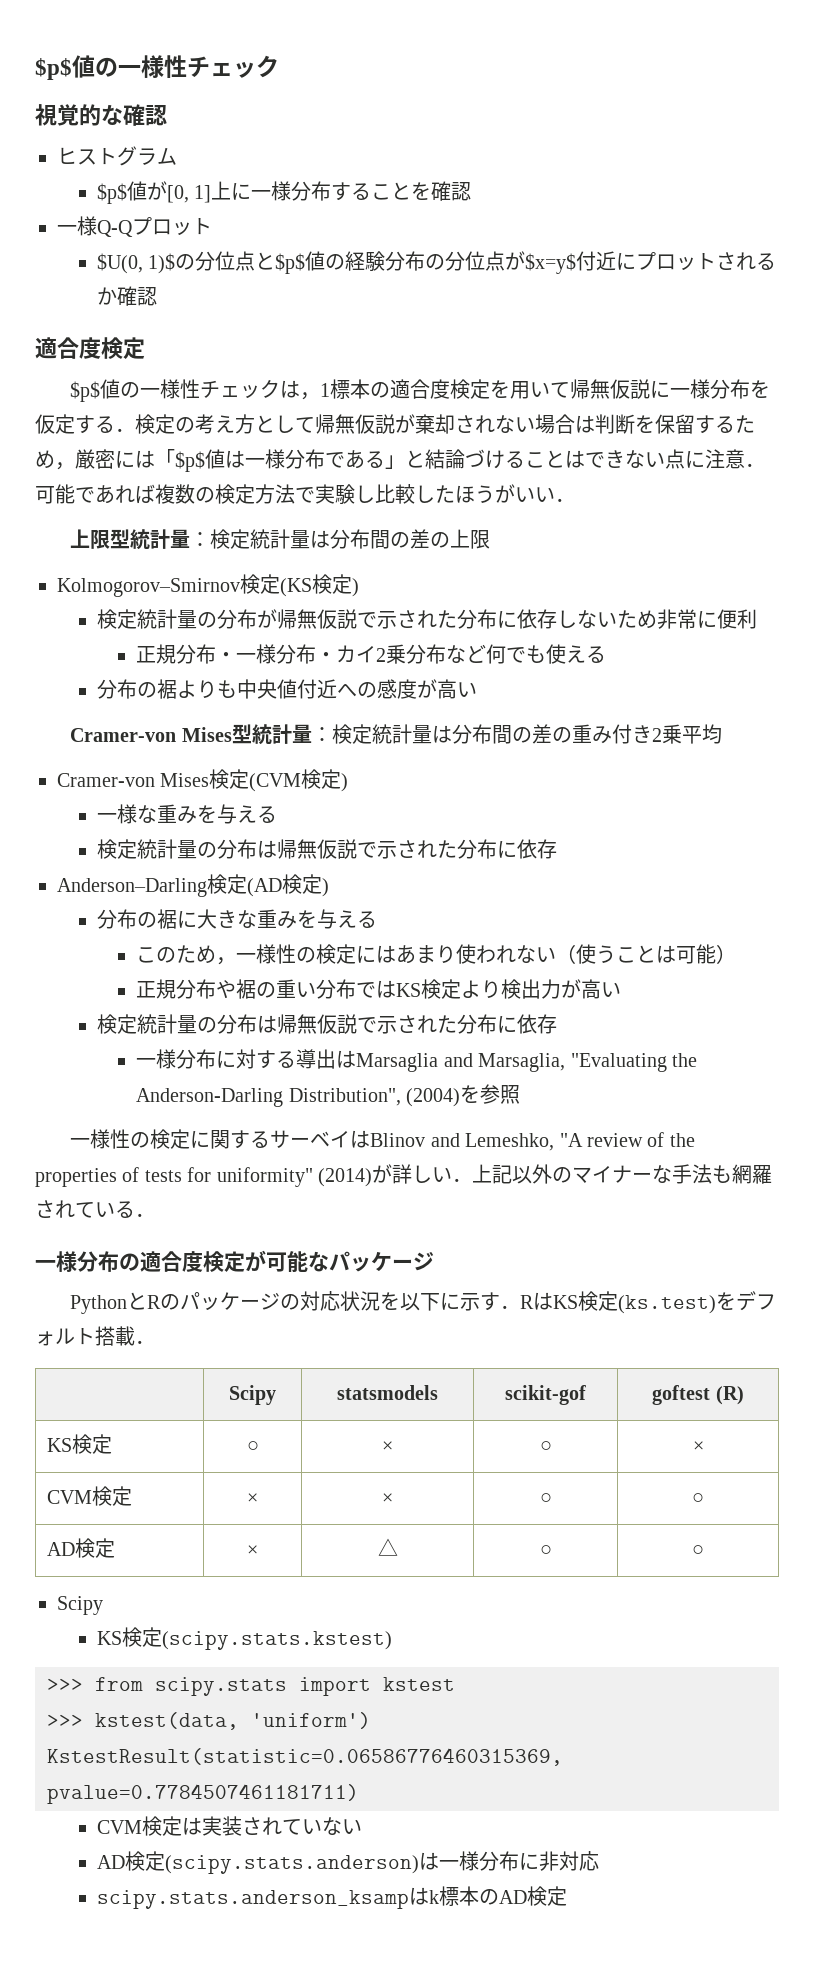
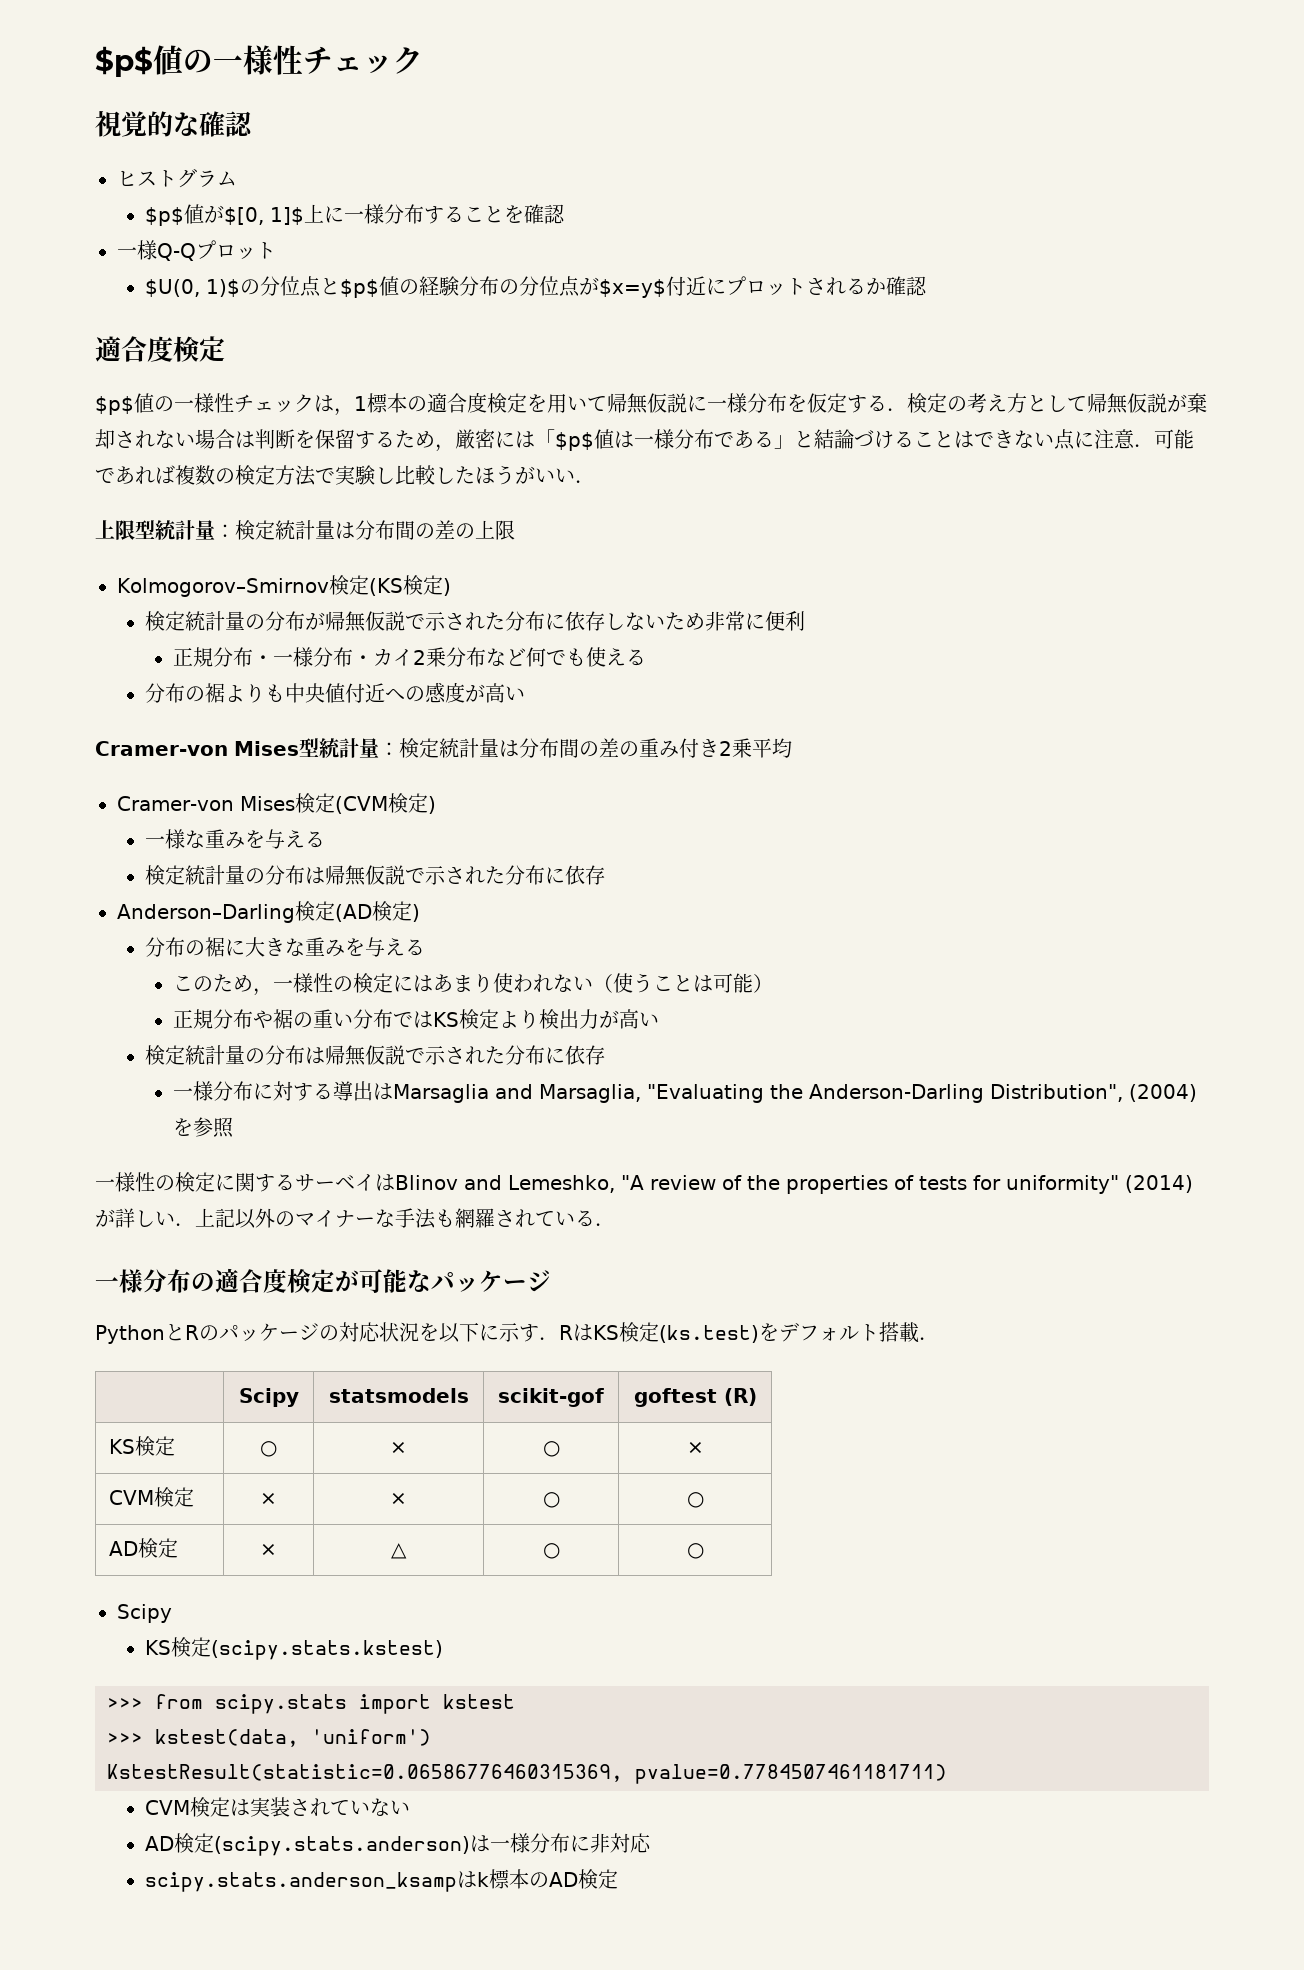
[166,185,212,203] [0, 1] -> [224,207,305,225] $[0, 1]$

